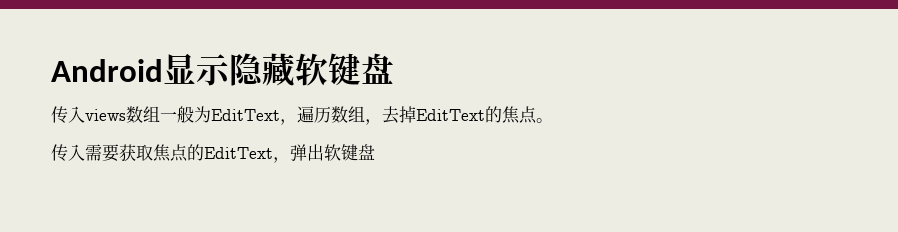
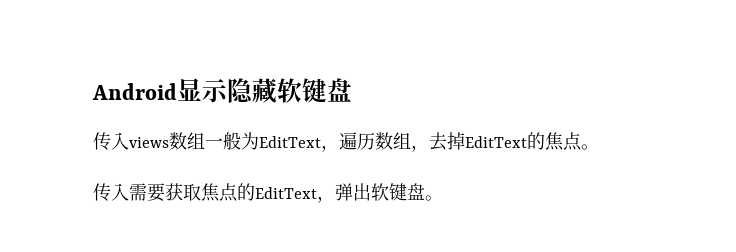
(375, 152) none -> [425,195,443,201] 。

